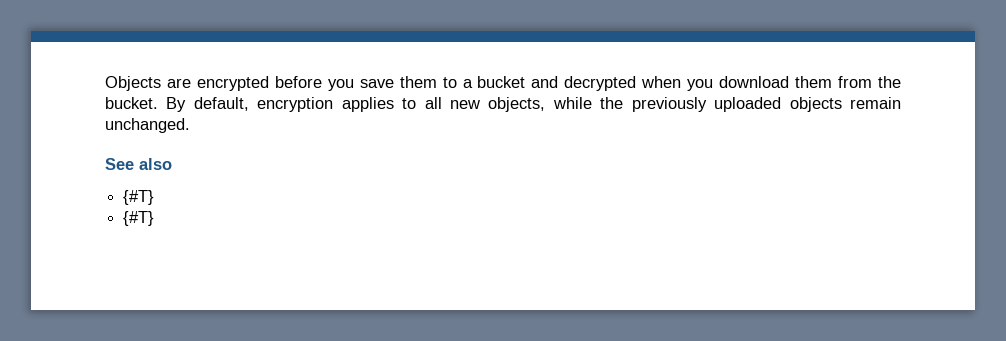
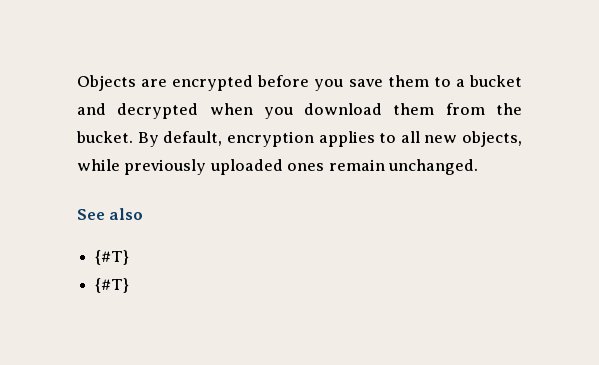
[600,97,624,109] the -> (120, 165) none
[789,97,842,112] objects -> [287,163,325,171] ones

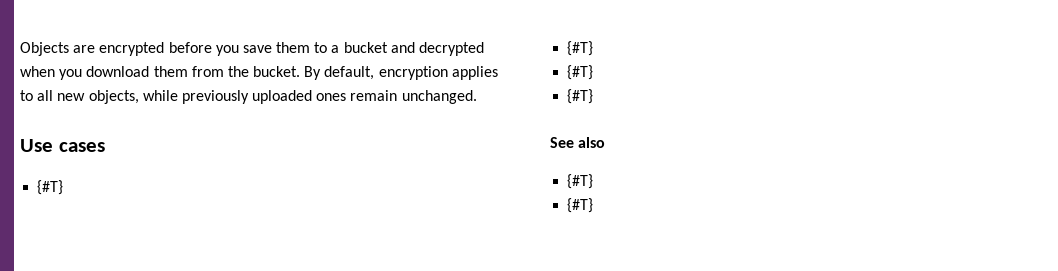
(479, 167) none -> [20,139,105,152] [37,180,64,195] [567,41,594,56] [567,65,594,80] [567,89,594,104] // Use cases // {#T} // {#T} // {#T} // {#T}

